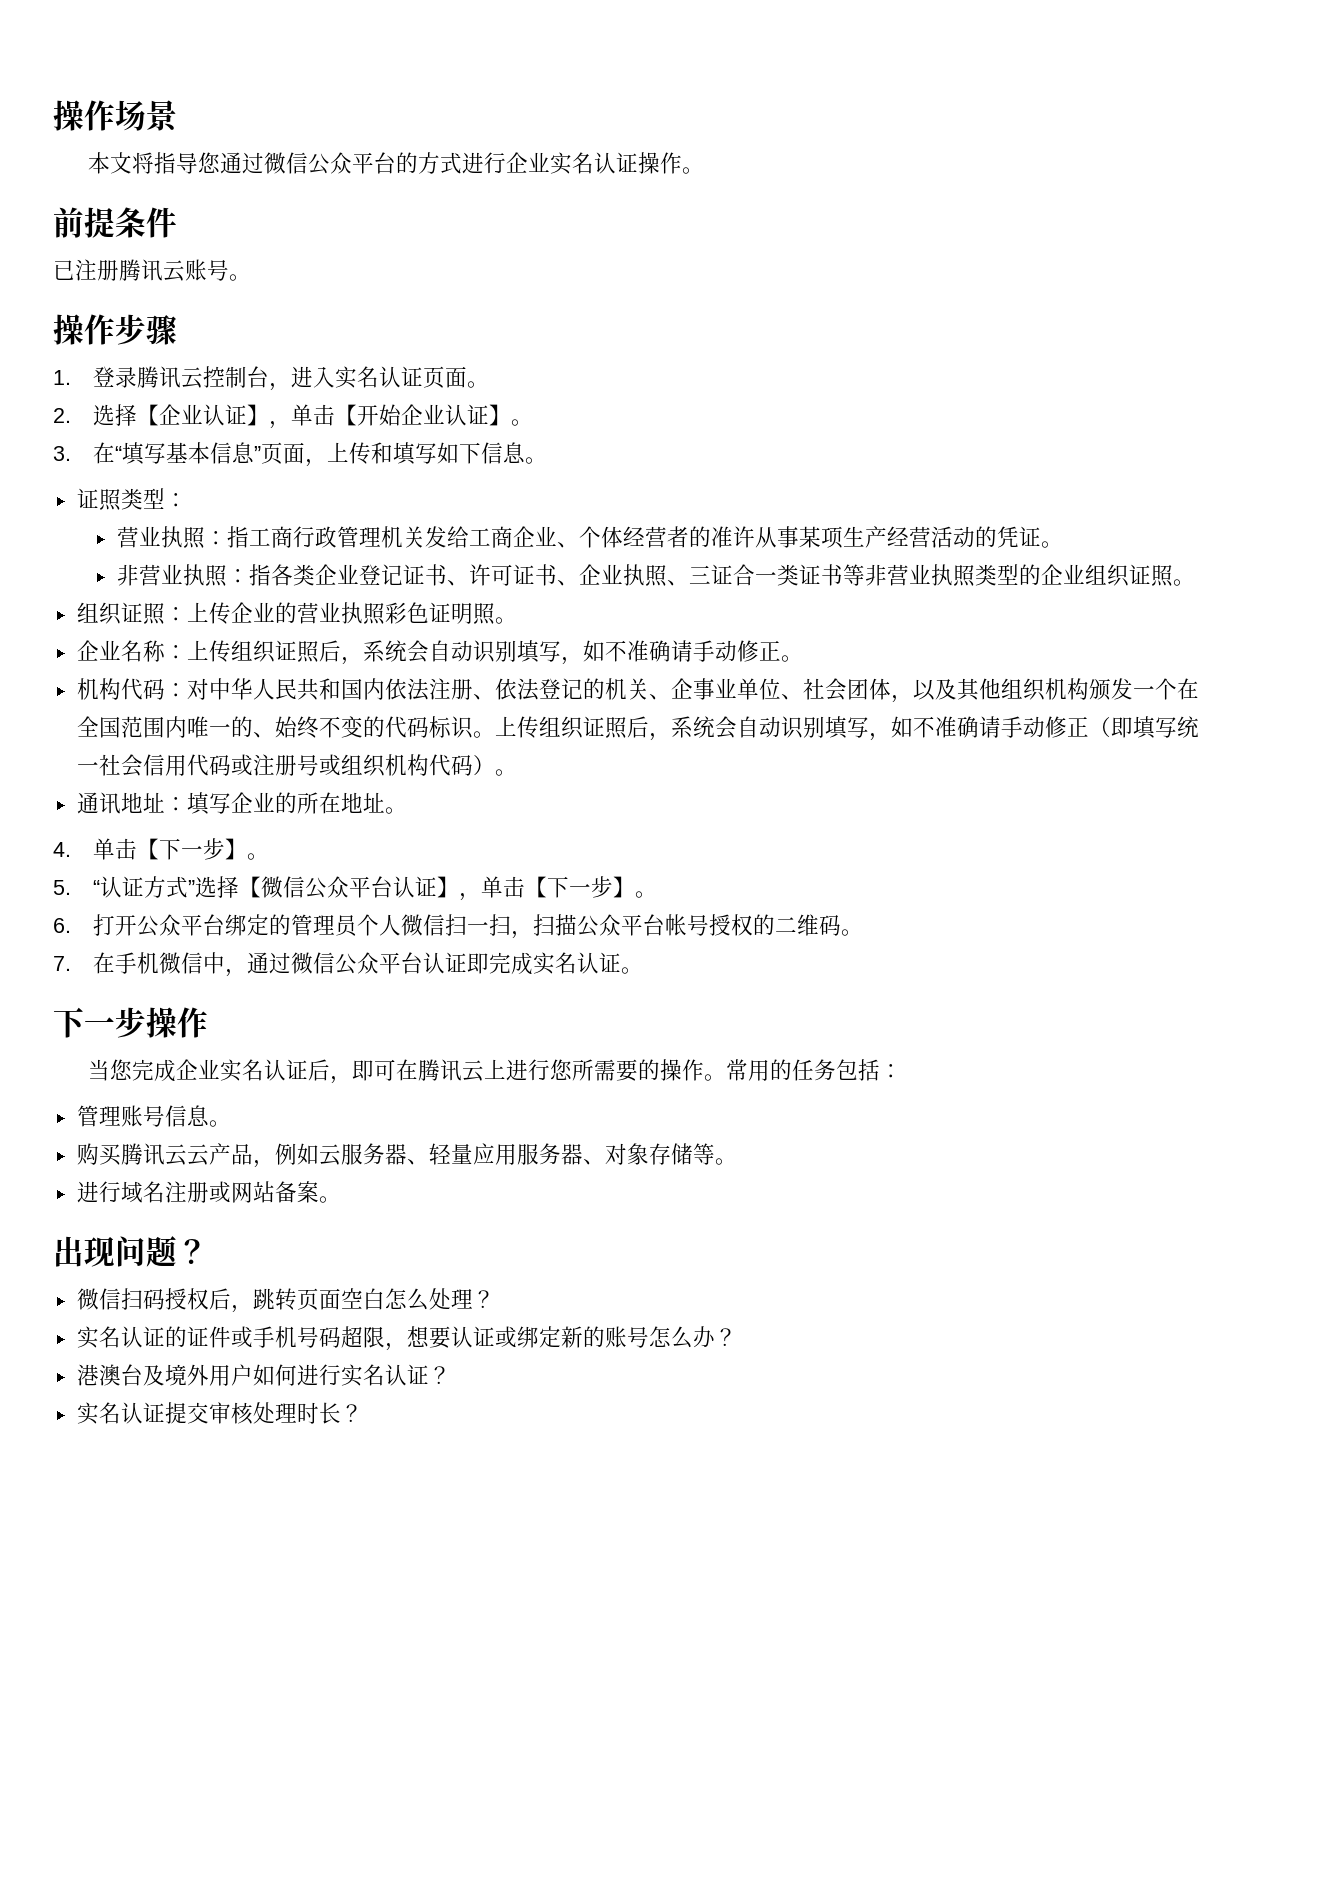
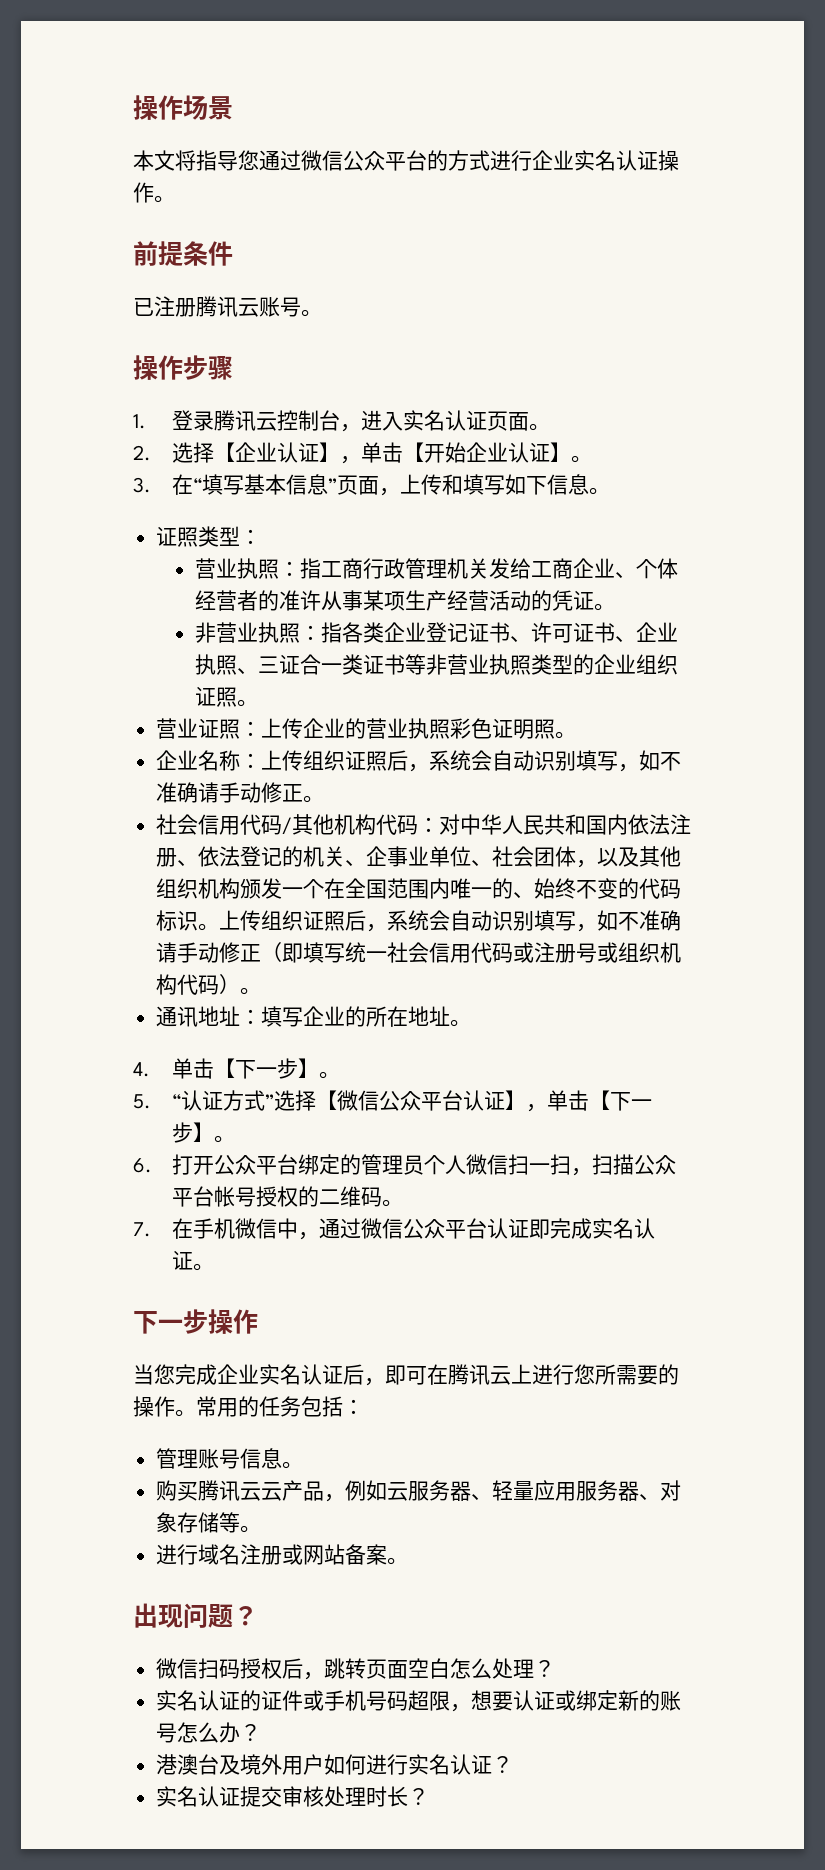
[76,602,122,625] 组织 -> [156,718,199,739] 营业
(803, 658) none -> [156,814,335,835] 社会信用代码/其他

